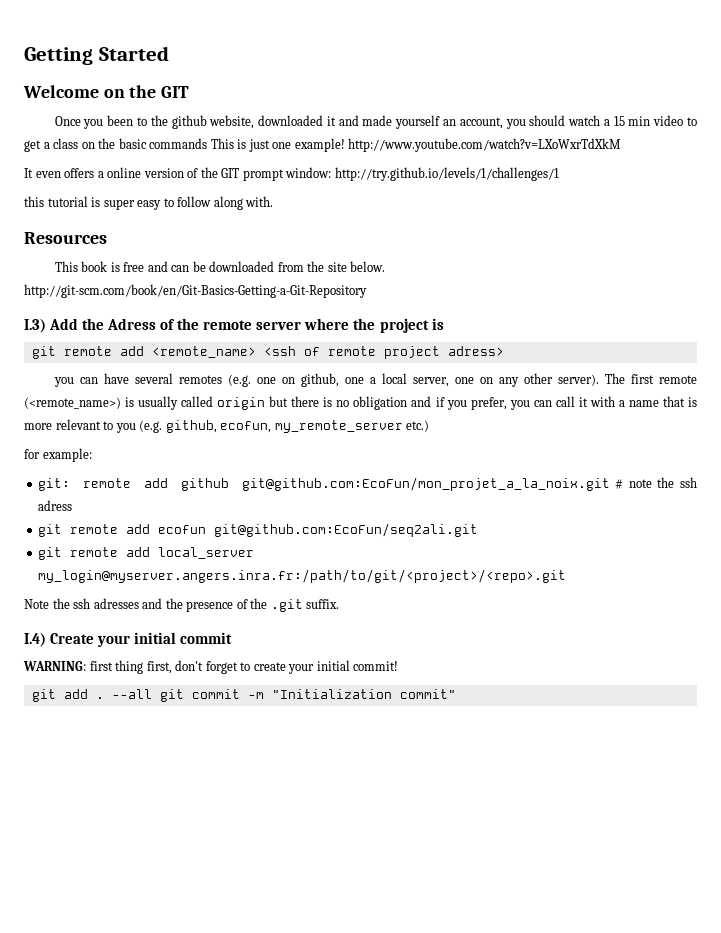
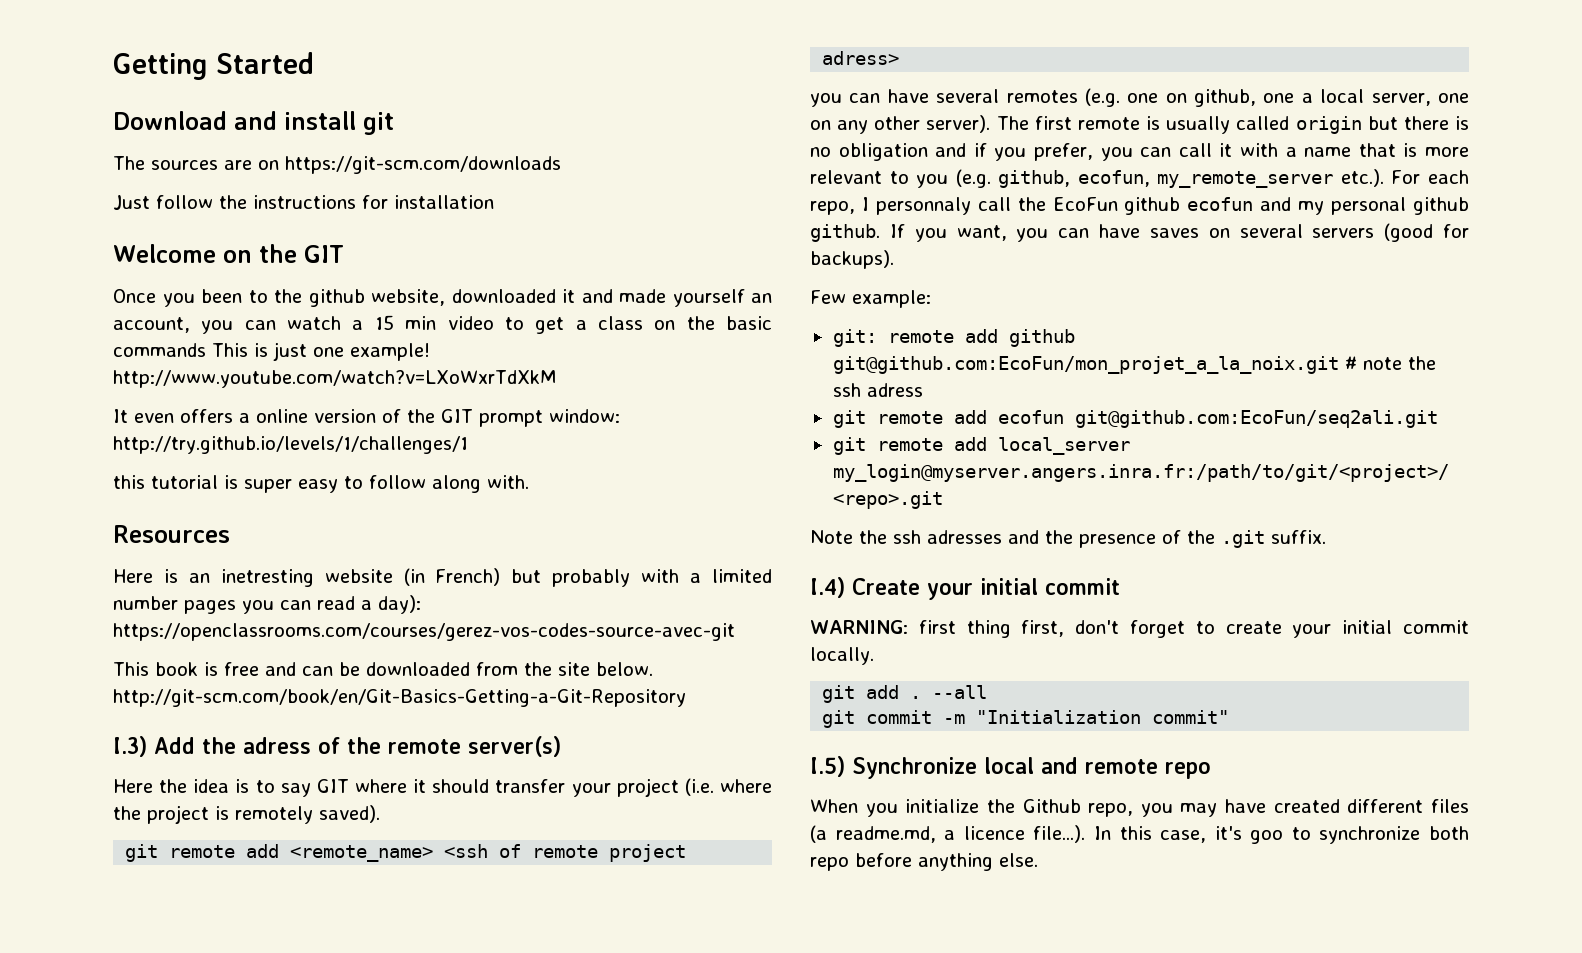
(169, 53) none -> [113,111,394,135] [113,156,561,174] [113,195,494,210] // Download and install git // The sources are on https://git-scm.com/downloads // Just follow the instructions for installation
[529,115,566,126] should -> [244,320,276,330] can
(107, 238) none -> [113,568,772,587] [113,595,421,614] [113,623,735,641] // Here is an inetresting website (in French) but probably with a limited number pages you can read a day): https://openclassrooms.com/courses/gerez-vos-codes-source-avec-git
[107,318,157,330] Adress -> [243,737,311,754] adress
[256,321,302,330] server -> [468,736,561,757] [113,778,714,797] server(s) // Here the idea is to say GIT where it should transfer your project (i.e.
(444, 324) none -> [235,805,380,824] remotely saved).
[24,397,121,409] (<remote_name>) -> (1140, 123) none
[406,420,430,432] [24,449,40,459] etc.) // for -> [1340,169,1469,187] [810,197,1469,215] [810,223,1469,242] [810,250,894,269] [810,290,846,304] etc.). For each repo, I personnaly call the EcoFun github ecofun and my personal github github. If you want, you can have saves on several servers (good for backups). // Few
[353,661,399,671] commit! -> [1403,620,1469,634] [810,647,874,665] commit locally.
(152, 694) none -> (988, 692) //
(456, 694) none -> [810,756,1211,779] [810,799,1469,817] [810,825,1469,844] [810,853,1038,871] // I.5) Synchronize local and remote repo // When you initialize the Github repo, you may have created different files (a readme.md, a licence file...). In this case, it's goo to synchronize both repo before anything else.

